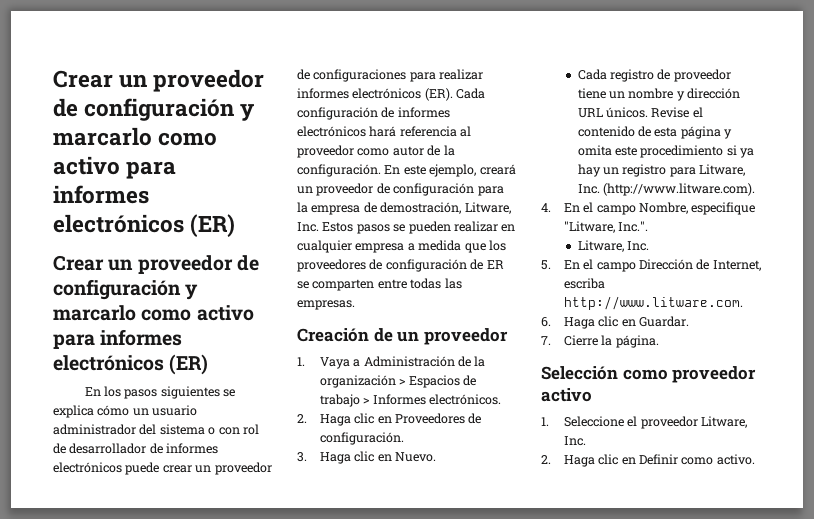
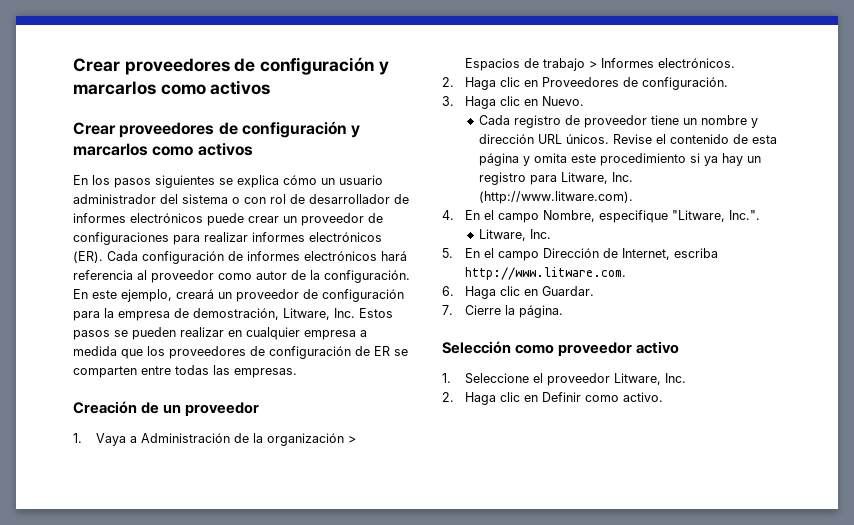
[53,69,265,92] [53,98,255,121] [53,127,218,146] [53,156,177,179] [53,185,149,204] [53,214,236,237] [53,255,259,274] [53,279,199,300] [53,305,254,321] [53,329,183,349] [53,354,209,375] Crear un proveedor de configuración y marcarlo como activo para informes electrónicos (ER) // Crear un proveedor de configuración y marcarlo como activo para informes electrónicos (ER) -> [73,57,389,75] [73,80,271,95] [73,121,361,138] [73,143,253,156] Crear proveedores de configuración y marcarlos como activos // Crear proveedores de configuración y marcarlos como activos

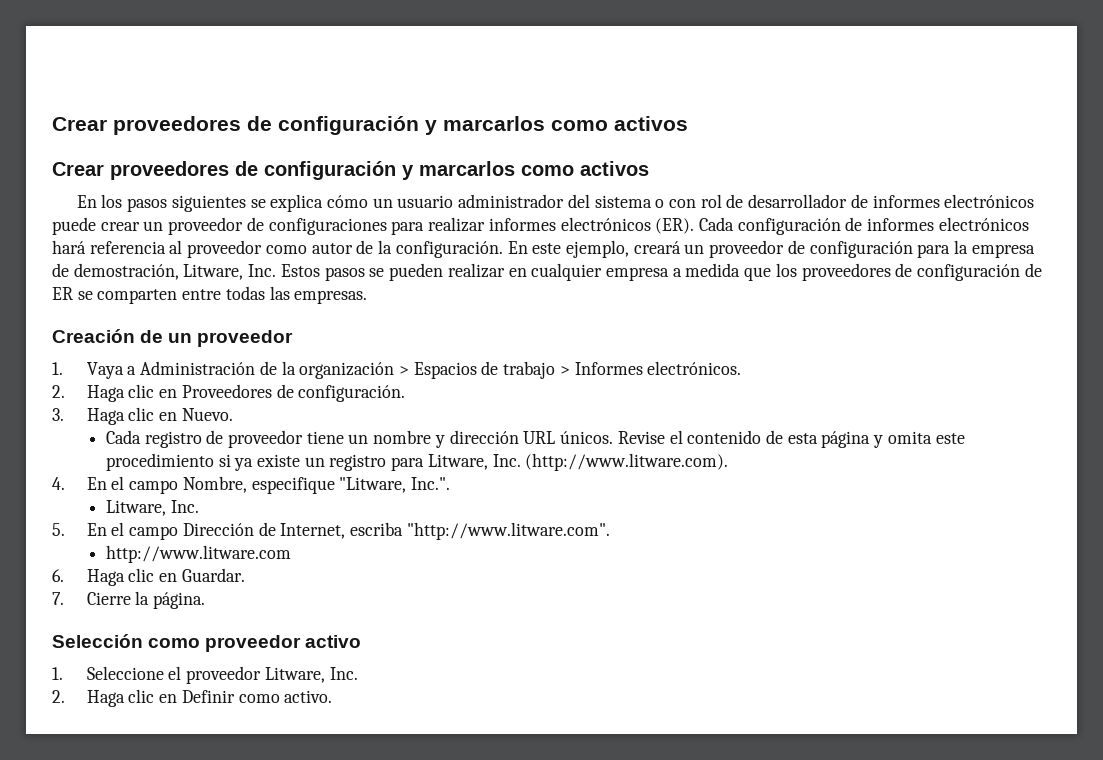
[721,153,743,166] hay -> [257,454,301,467] existe
[465,267,627,280] http://www.litware.com. -> [406,522,610,540] [105,545,291,563] "http://www.litware.com". // http://www.litware.com

